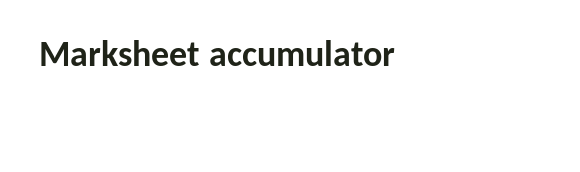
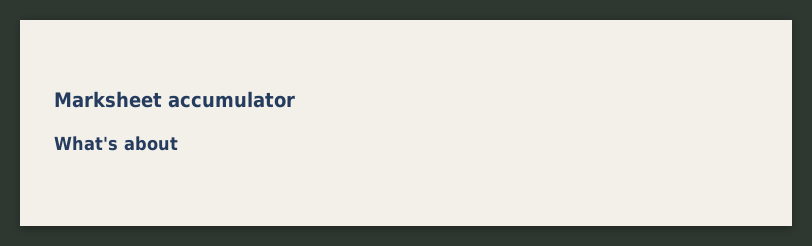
(395, 53) none -> [54,136,178,151] // What's about

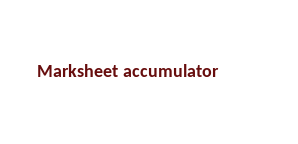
[54,136,178,151] // What's about -> (219, 70) none

